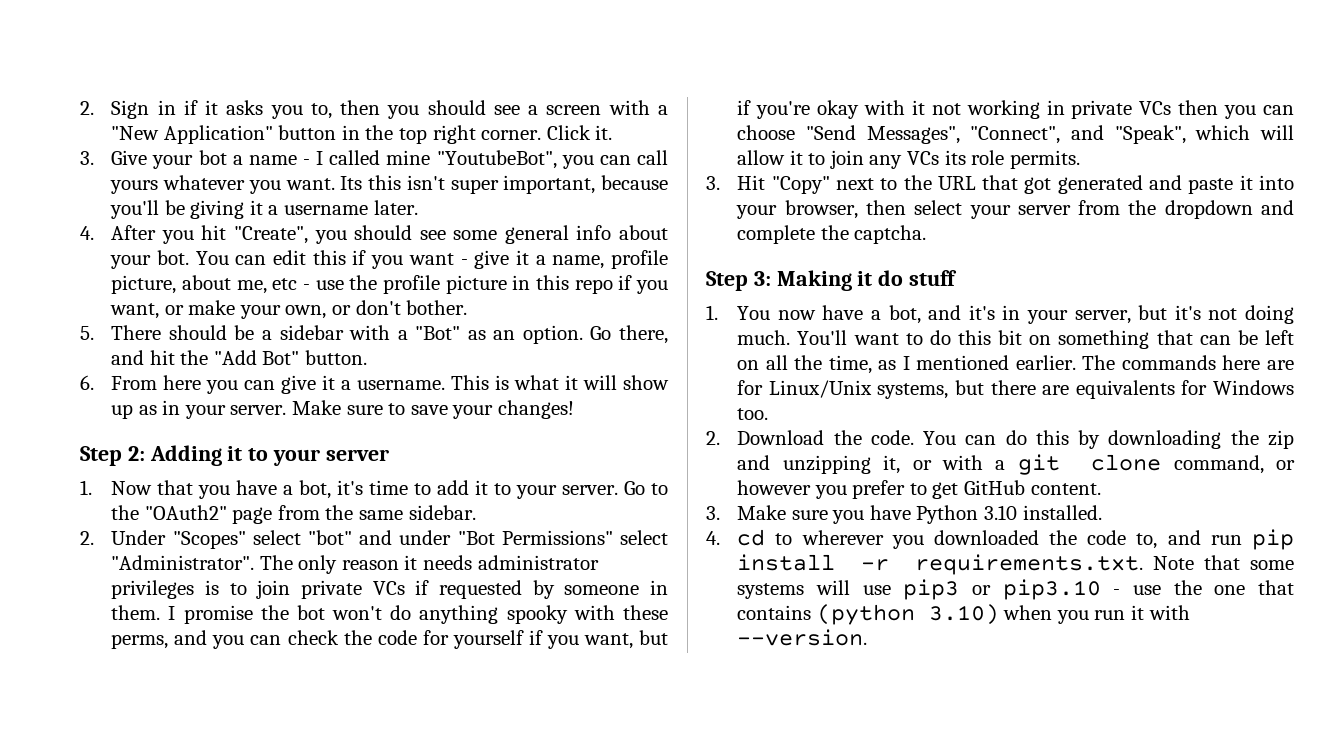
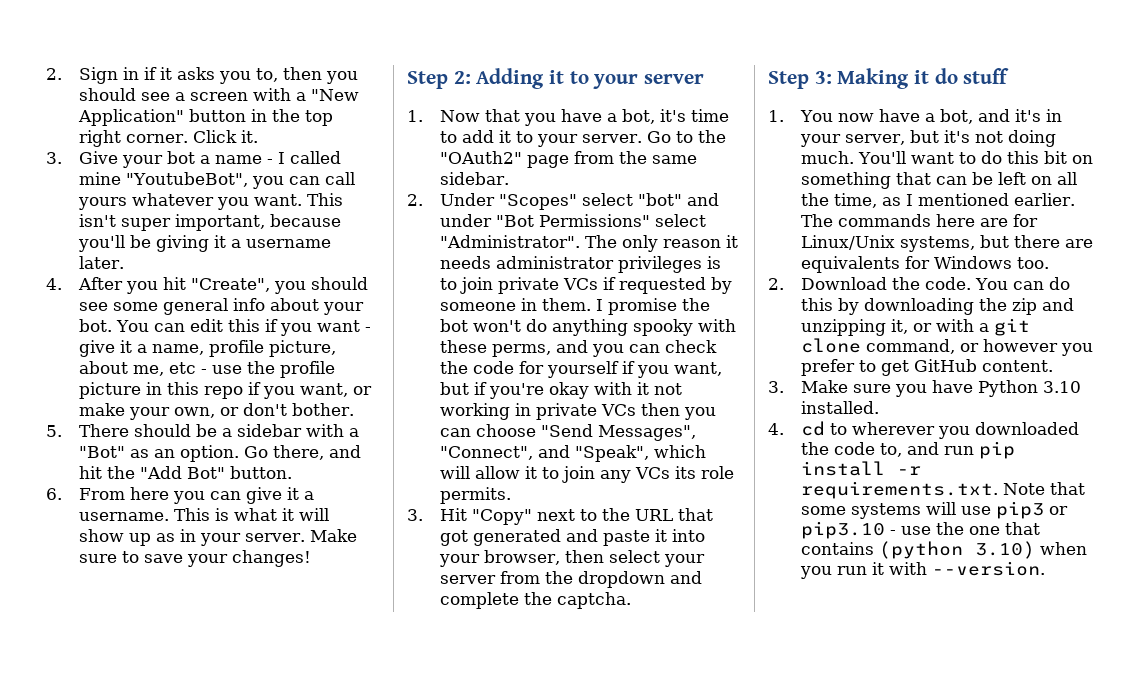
[340,175,402,190] Its this -> [306,193,343,206] This

